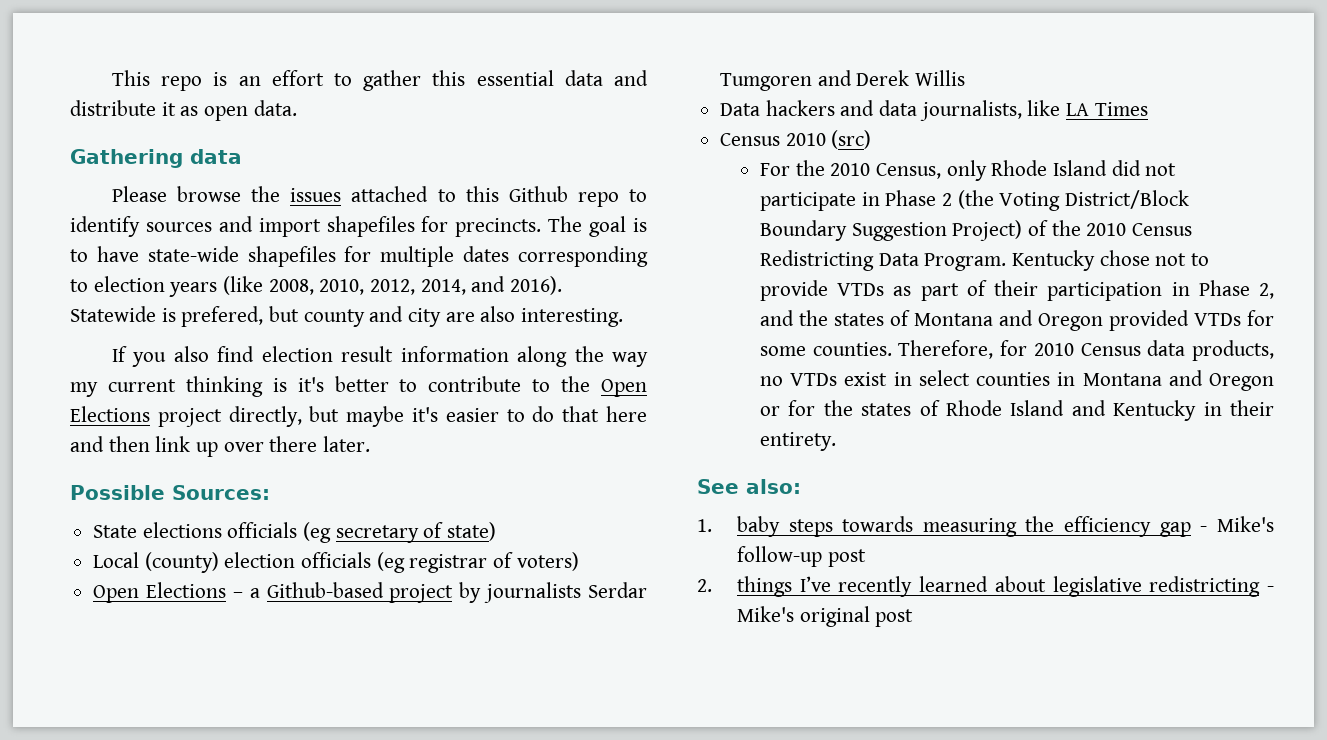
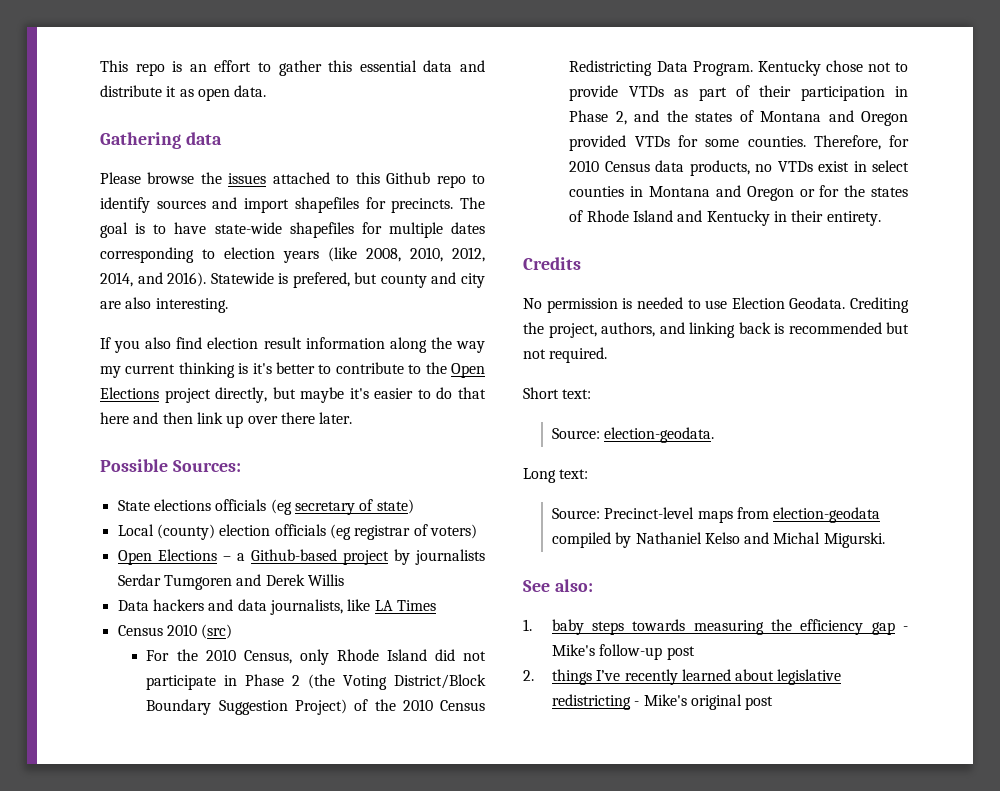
(836, 441) none -> [523,257,581,270] [523,297,909,313] [523,322,909,338] [523,347,608,363] [523,387,592,399] [551,427,715,443] [523,468,589,483] [551,507,881,523] [551,532,885,548] // Credits // No permission is needed to use Election Geodata. Crediting the project, authors, and linking back is recommended but not required. // Short text: // Source: election-geodata. // Long text: // Source: Precinct-level maps from election-geodata compiled by Nathaniel Kelso and Michal Migurski.

